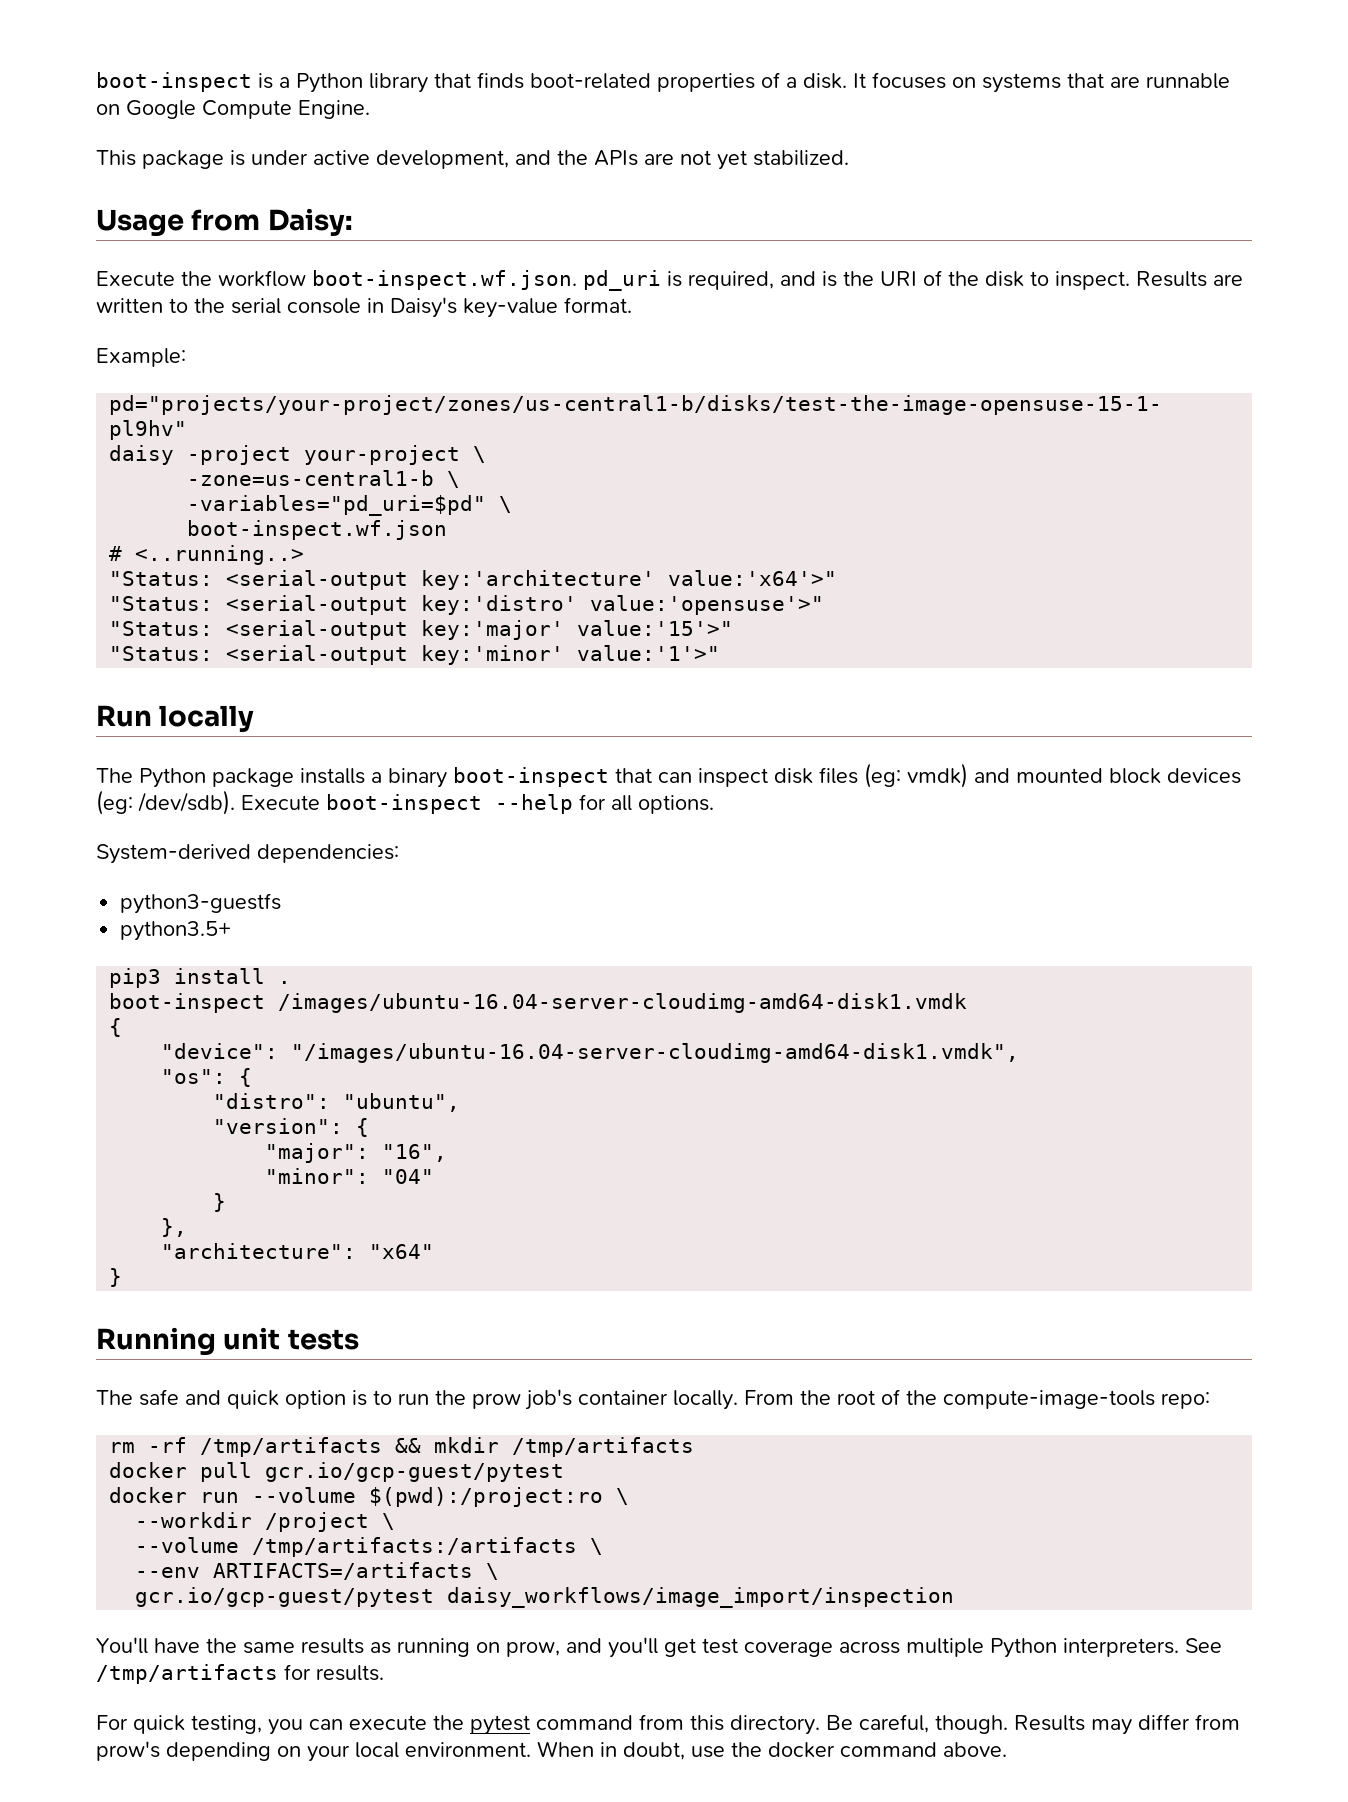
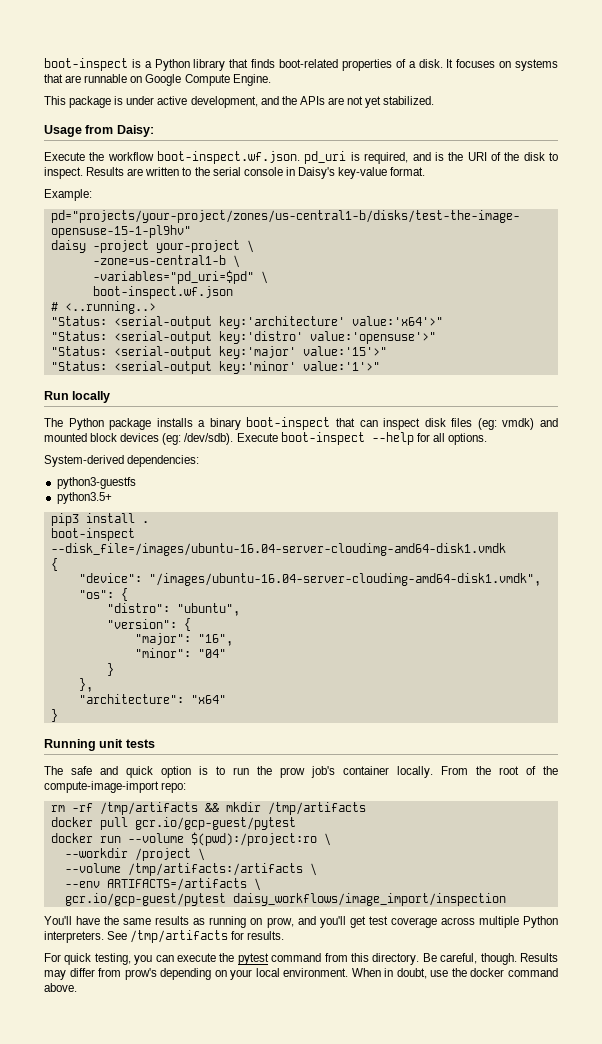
[278,993,968,1013] /images/ubuntu-16.04-server-cloudimg-amd64-disk1.vmdk -> [50,543,506,556] --disk_file=/images/ubuntu-16.04-server-cloudimg-amd64-disk1.vmdk
[943,1390,1155,1409] compute-image-tools -> [44,781,159,793] compute-image-import

